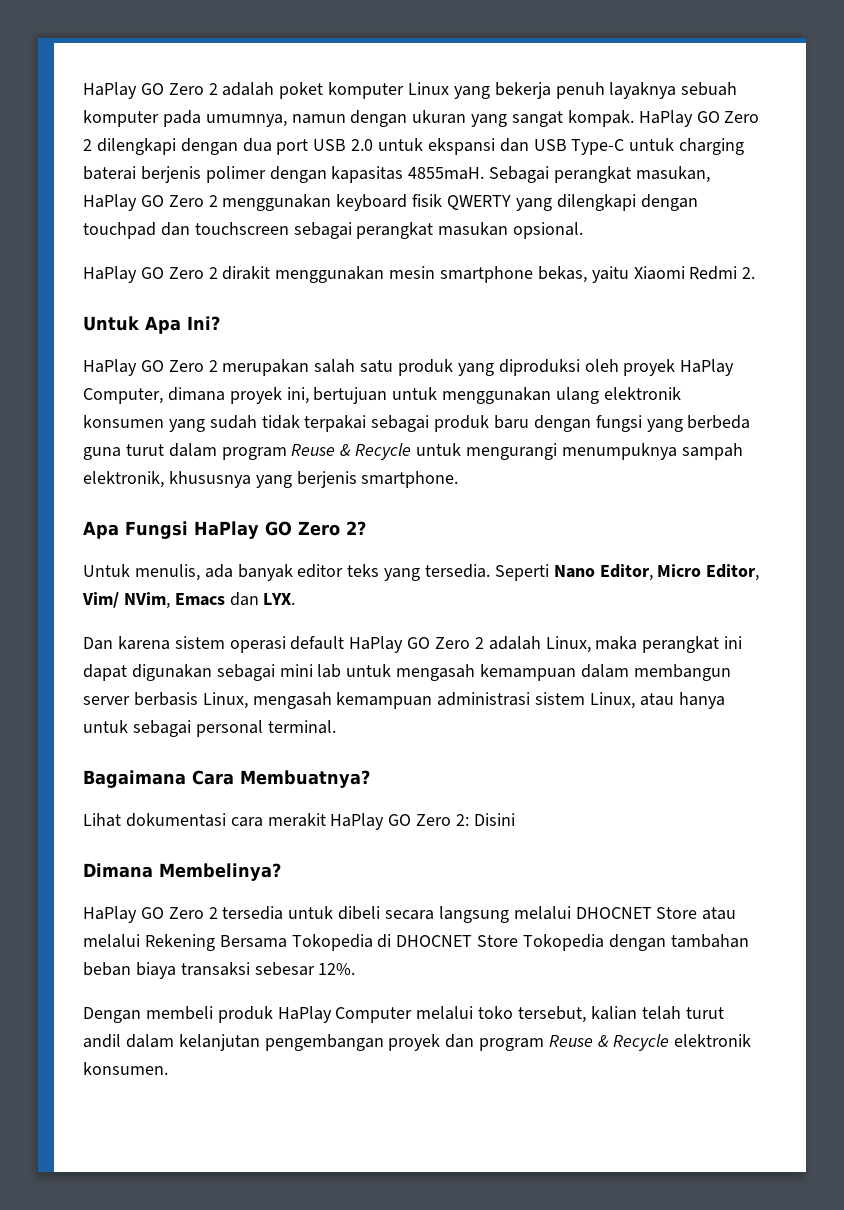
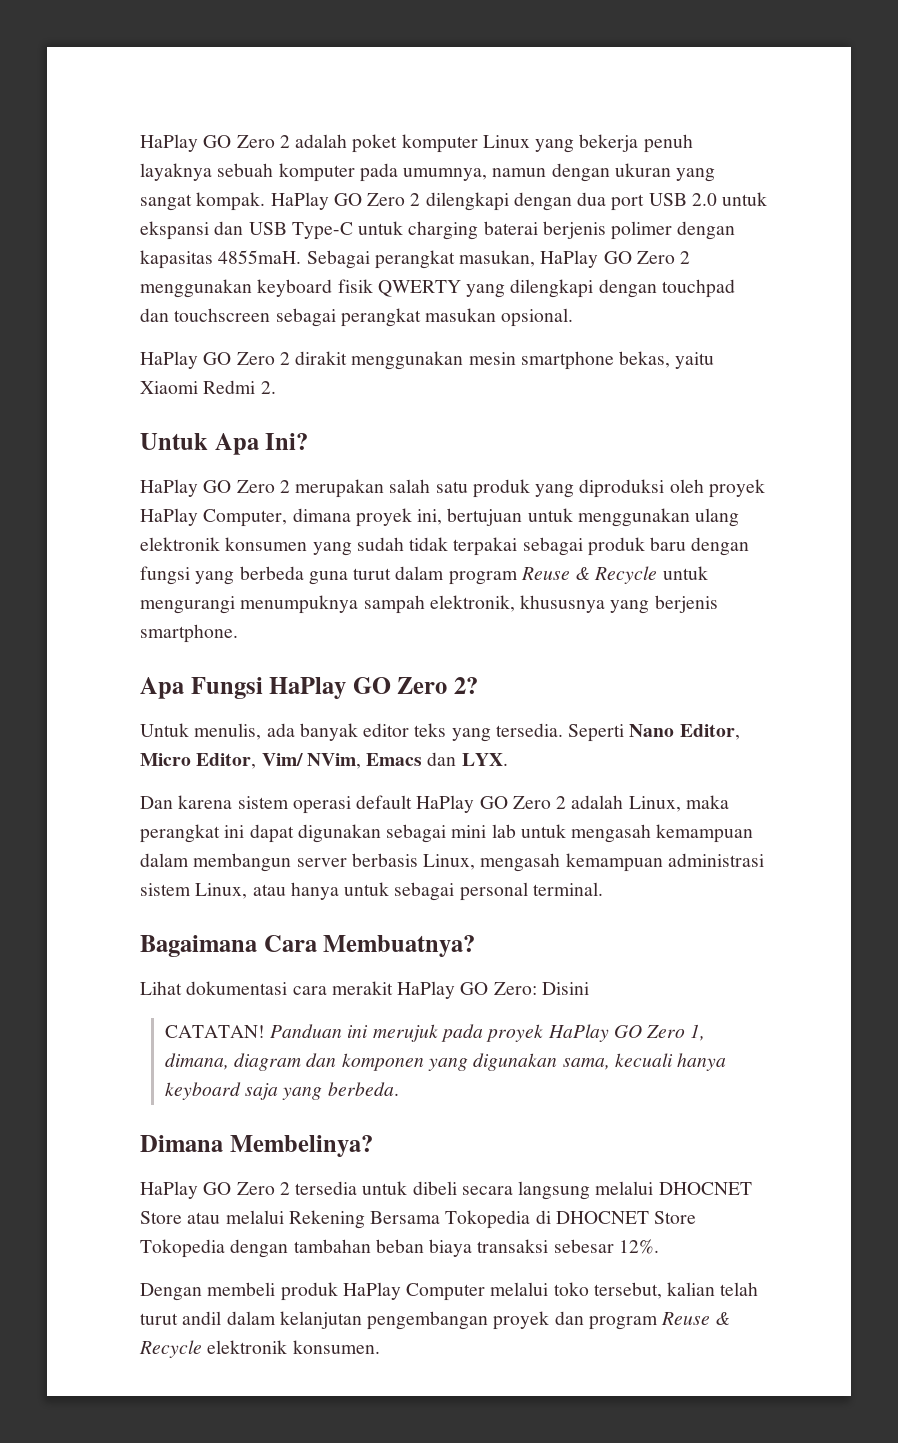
[416,813,515,826] Zero 2: Disini -> [493,982,589,995] [164,1024,706,1042] [164,1053,727,1071] [164,1082,399,1100] Zero: Disini // CATATAN! Panduan ini merujuk pada proyek HaPlay GO Zero 1, dimana, diagram dan komponen yang digunakan sama, kecuali hanya keyboard saja yang berbeda.

